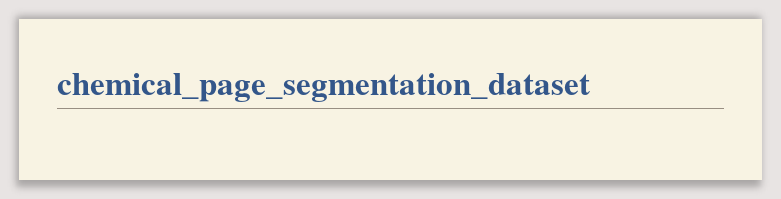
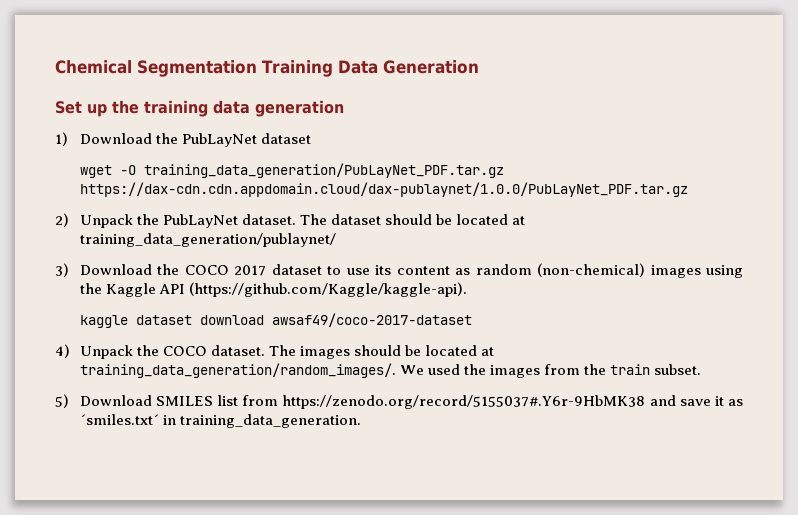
[57,73,590,102] chemical_page_segmentation_dataset -> [55,60,479,77] [55,100,344,117] [55,132,311,147] [79,163,504,178] [79,182,688,197] [55,213,526,228] [79,233,336,247] [55,263,743,278] [79,282,467,297] [79,313,472,328] [55,344,495,359] [79,363,702,378] [55,394,744,409] [79,414,361,428] Chemical Segmentation Training Data Generation // Set up the training data generation // 1) Download the PubLayNet dataset // wget -O training_data_generation/PubLayNet_PDF.tar.gz https://dax-cdn.cdn.appdomain.cloud/dax-publaynet/1.0.0/PubLayNet_PDF.tar.gz // 2) Unpack the PubLayNet dataset. The dataset should be located at training_data_generation/publaynet/ // 3) Download the COCO 2017 dataset to use its content as random (non-chemical) images using the Kaggle API (https://github.com/Kaggle/kaggle-api). // kaggle dataset download awsaf49/coco-2017-dataset // 4) Unpack the COCO dataset. The images should be located at training_data_generation/random_images/. We used the images from the train subset. // 5) Download SMILES list from https://zenodo.org/record/5155037#.Y6r-9HbMK38 and save it as ´smiles.txt´ in training_data_generation.

